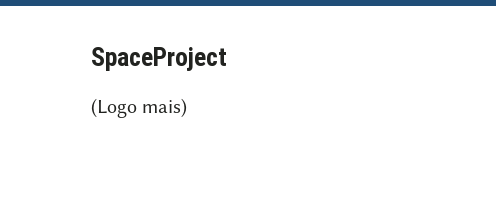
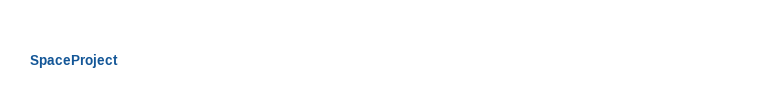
[91,98,188,118] // (Logo mais) -> (118, 61) none

